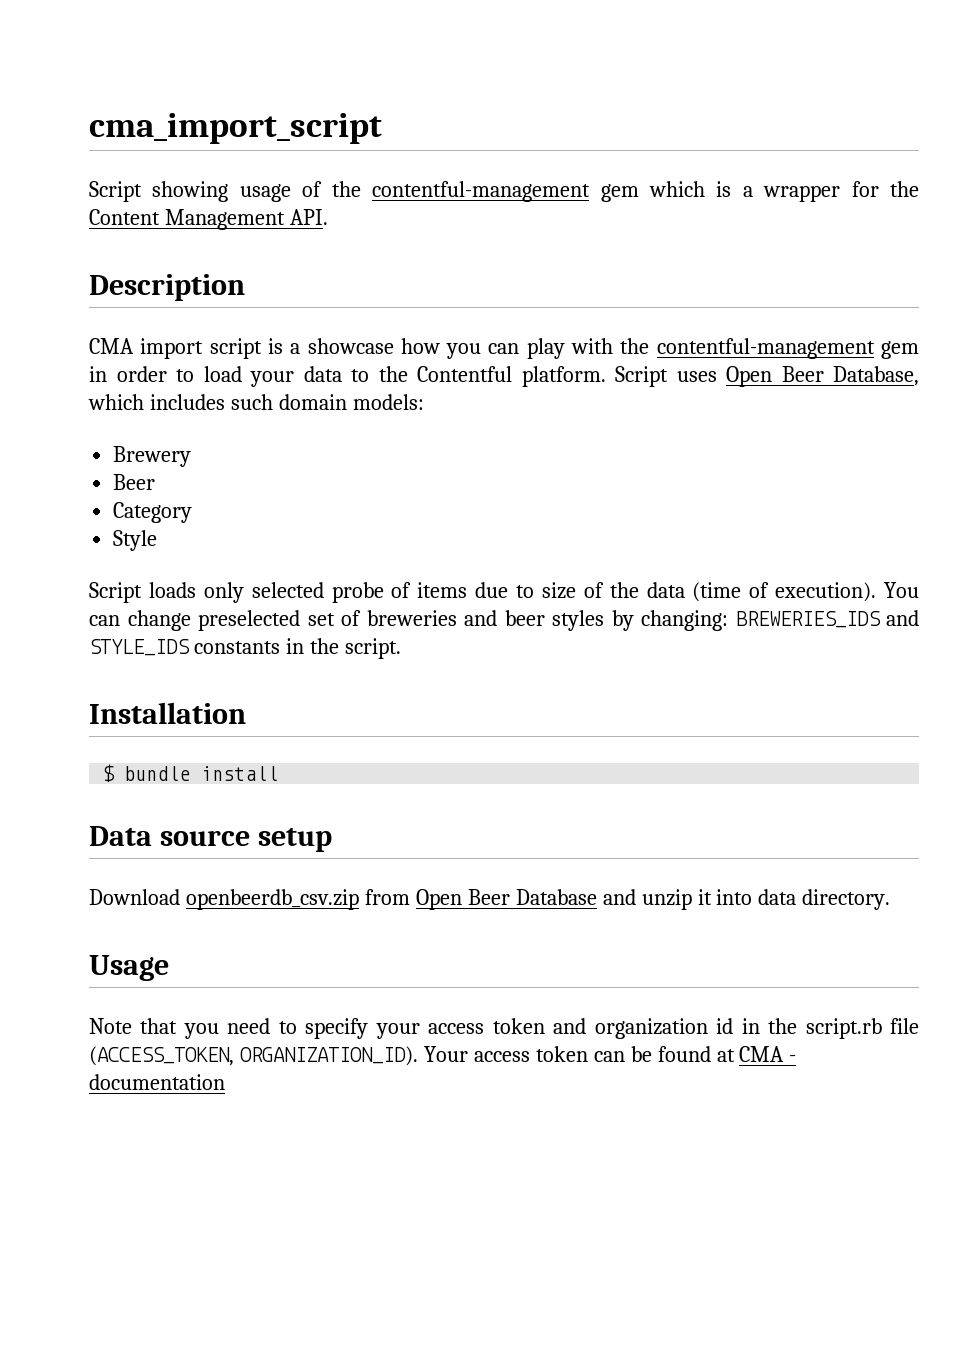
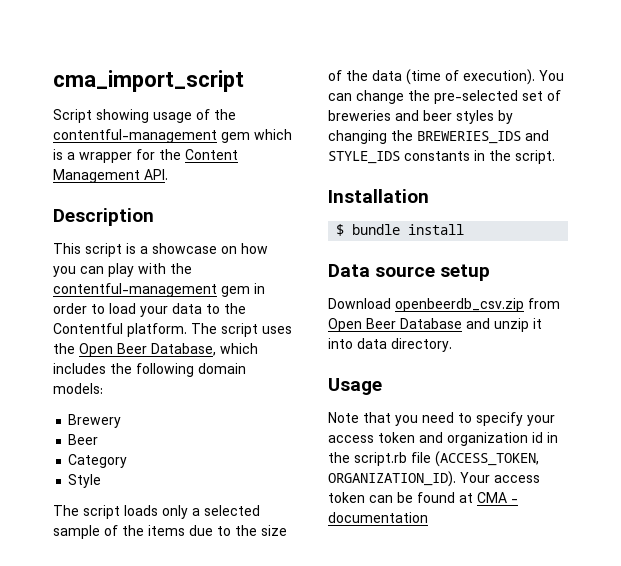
[89,338,204,359] CMA import -> [53,243,81,254] This
(394, 346) none -> [221,246,237,254] on
[615,366,717,387] Script uses -> [191,323,292,337] [53,343,75,354] The script uses the
[230,394,273,410] such -> [110,363,194,377] the following
[89,582,412,603] Script loads only selected probe of -> [53,505,260,519] [53,525,144,539] The script loads only a selected sample of the
(534, 591) none -> [235,525,257,536] the
[198,610,300,631] preselected -> [408,90,518,104] the pre-selected
[641,610,728,631] changing: -> [328,130,413,144] changing the

